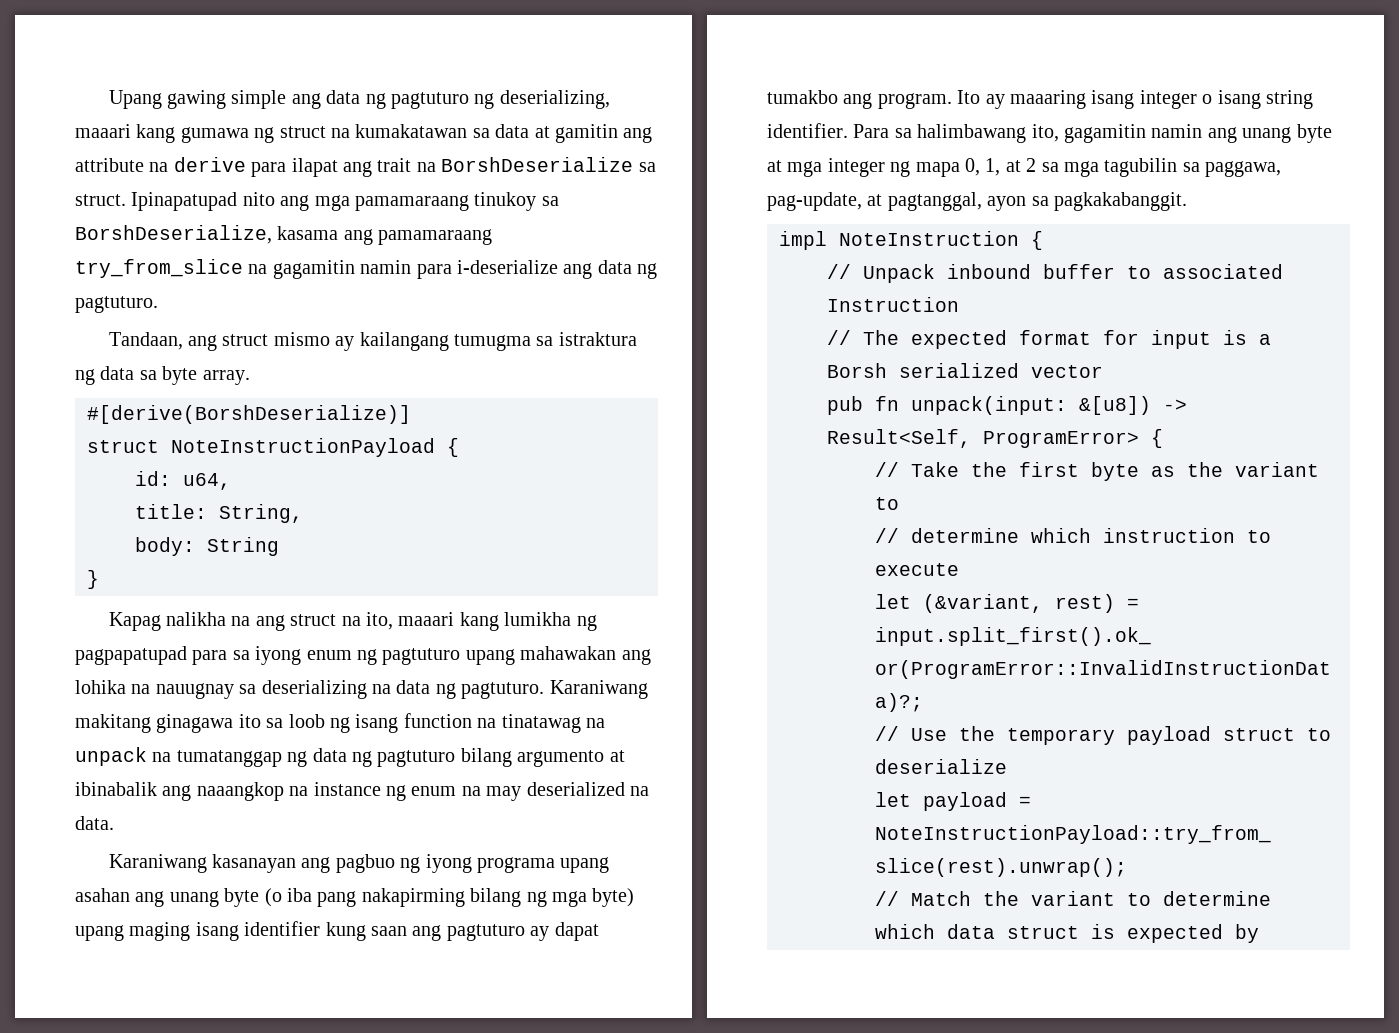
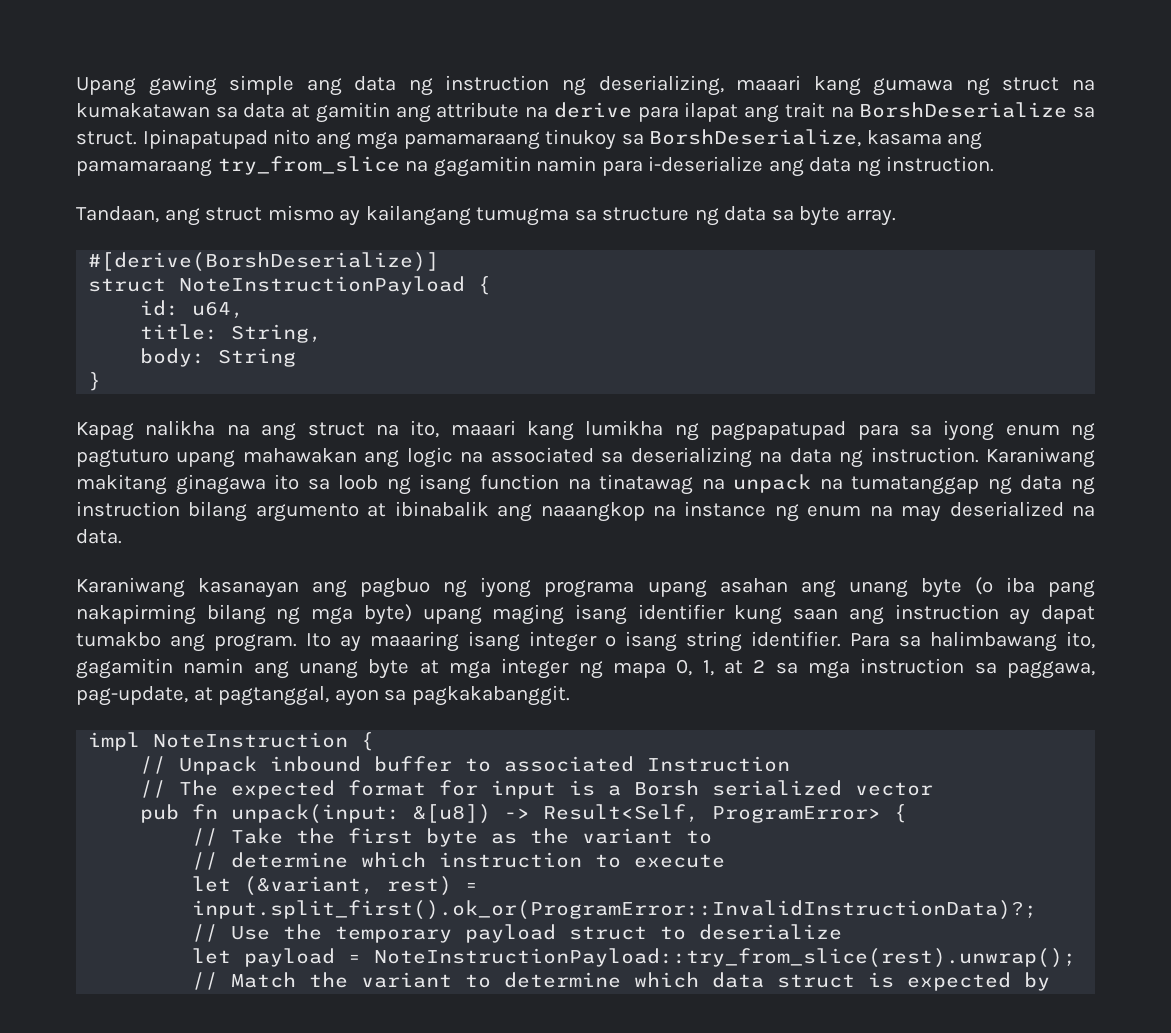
[391,92,470,109] pagtuturo -> [445,75,550,91] instruction
[75,296,158,313] pagtuturo. -> [886,156,995,172] instruction.
[558,332,637,346] istraktura -> [602,207,690,221] structure
[75,680,234,699] lohika na nauugnay -> [406,447,594,468] logic na associated
[461,682,545,699] pagtuturo. -> [870,447,979,463] instruction.
[377,750,456,767] pagtuturo -> [76,501,180,517] instruction
[446,924,525,941] pagtuturo -> [894,604,999,620] instruction
[1104,158,1178,177] tagubilin -> [860,658,965,674] instruction

